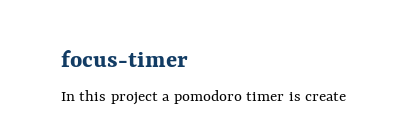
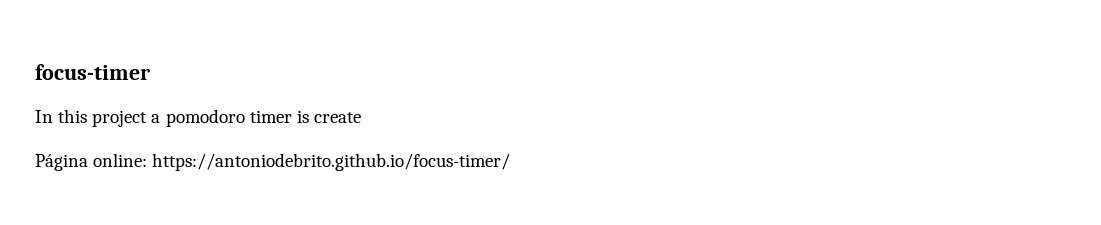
(347, 96) none -> [35,153,511,171] // Página online: https://antoniodebrito.github.io/focus-timer/

